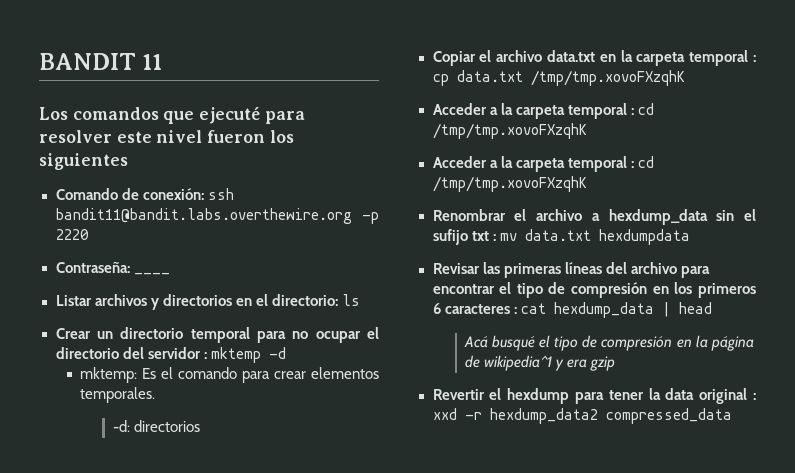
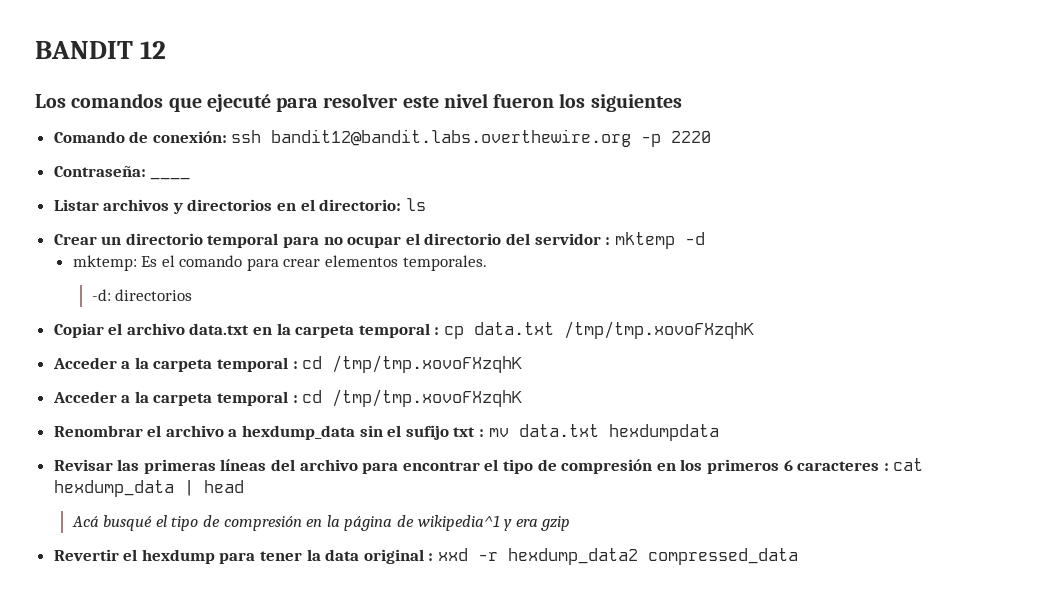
[142,54,163,70] 11 -> [140,41,167,59] 12
[55,208,352,224] bandit11@bandit.labs.overthewire.org -> [271,129,632,147] bandit12@bandit.labs.overthewire.org

